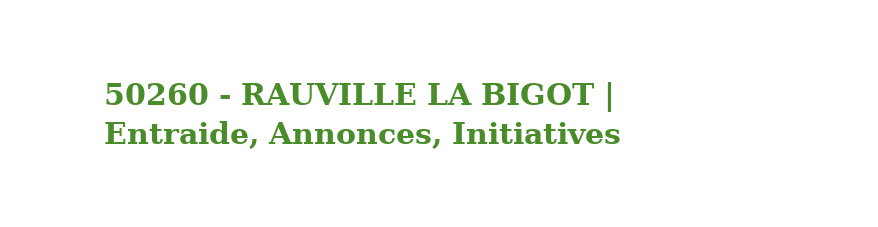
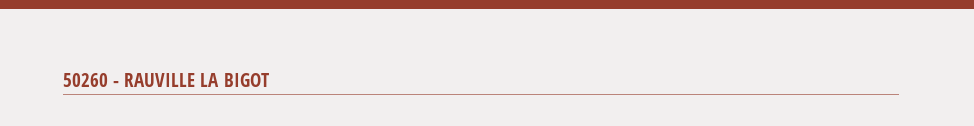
[604,82,615,112] [104,121,621,149] | Entraide, Annonces, Initiatives -> (269, 80) none

